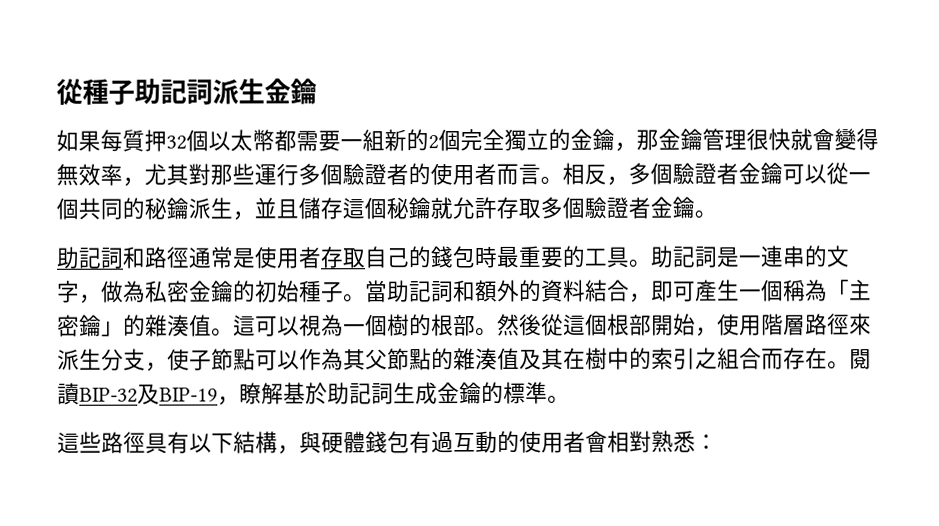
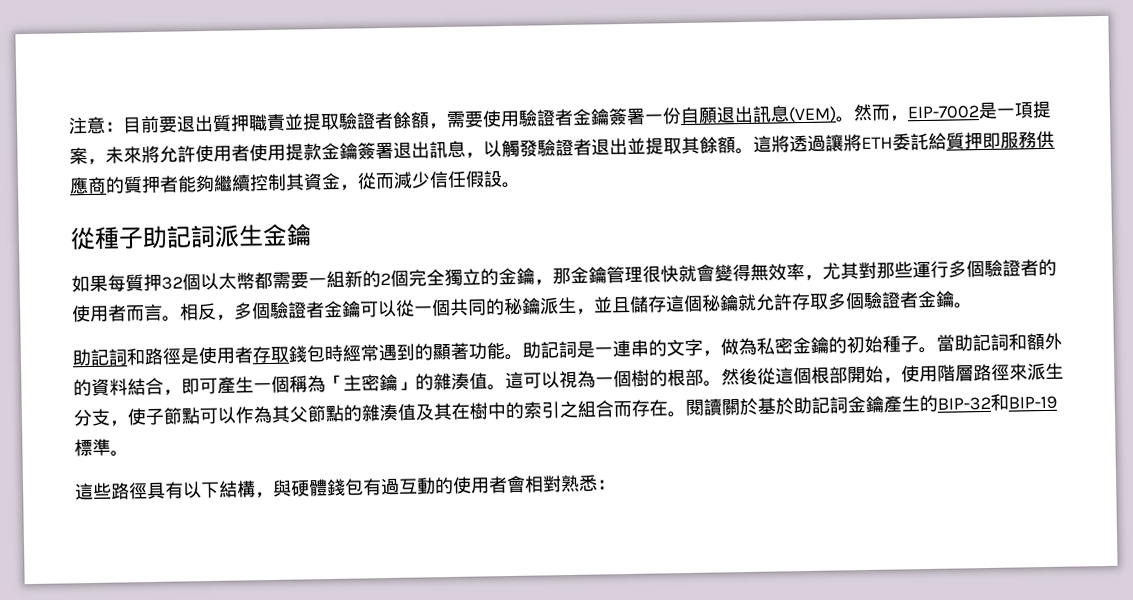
(56, 91) none -> [68,100,1052,135] [69,130,1055,166] [69,170,521,195] 注意：目前要退出質押職責並提取驗證者餘額，需要使用驗證者金鑰簽署一份自願退出訊息(VEM)。然而，EIP-7002是一項提案，未來將允許使用者使用提款金鑰簽署退出訊息，以觸發驗證者退出並提取其餘額。這將透過讓將ETH委託給質押即服務供應商的質押者能夠繼續控制其資金，從而減少信任假設。 //
[188,246,234,269] 通常 -> (182, 356) none
[364,245,630,269] 自己的錢包時最重要的工具 -> [288,342,505,363] 錢包時經常遇到的顯著功能
[79,381,504,406] BIP-32及BIP-19，瞭解基於助記詞生成金鑰的 -> [721,393,1057,416] 關於基於助記詞金鑰產生的BIP-32和BIP-19

